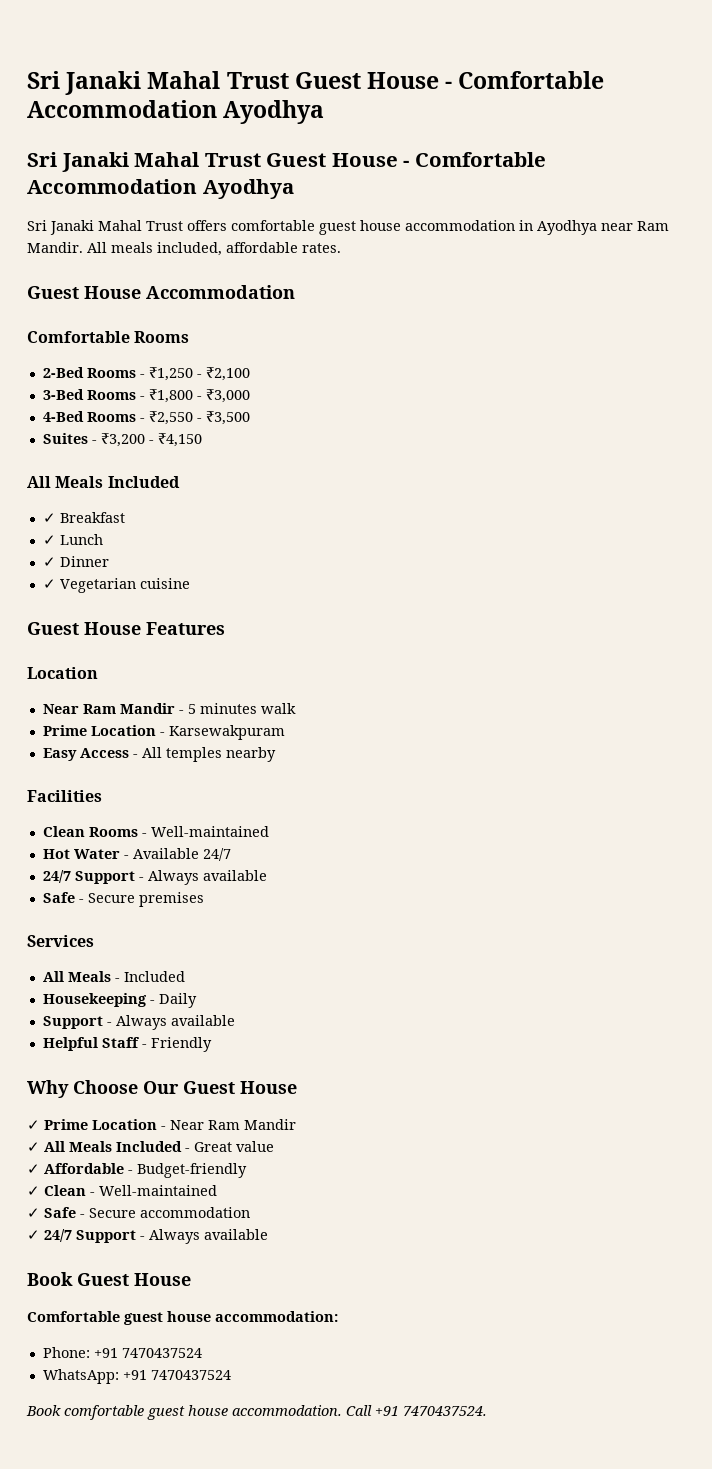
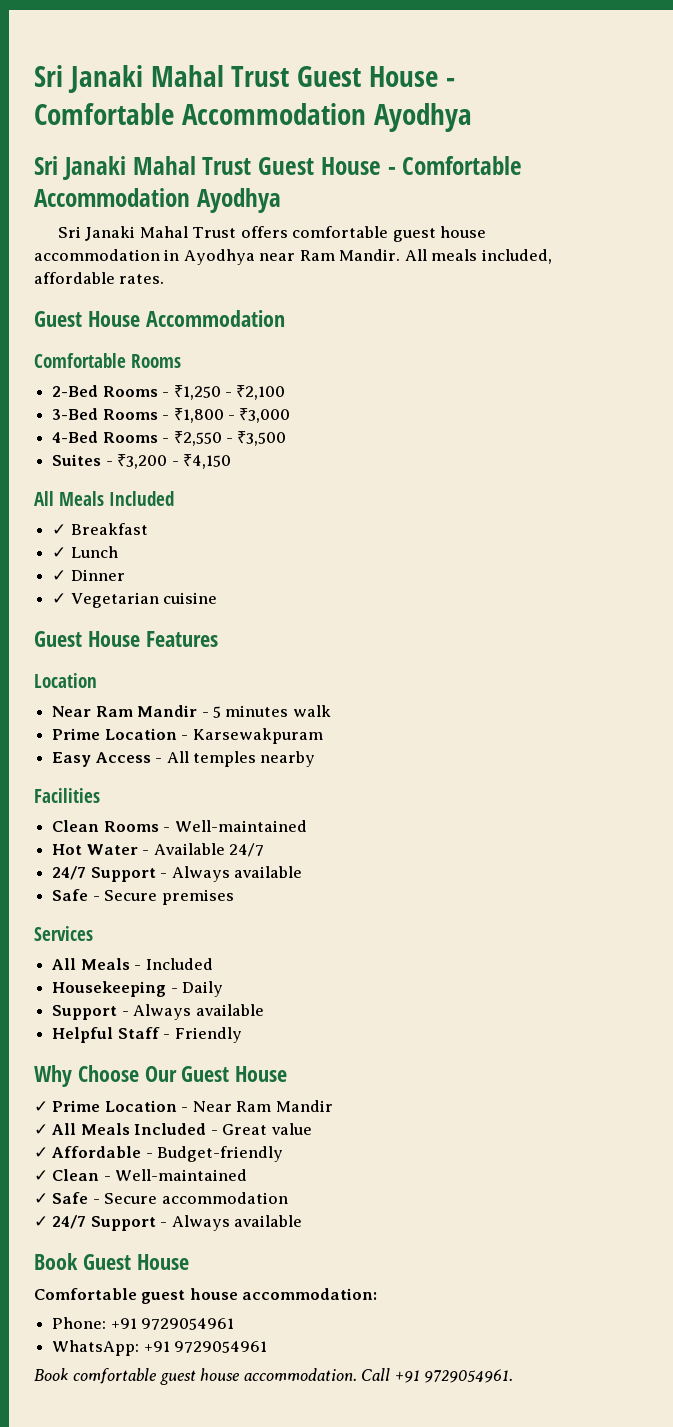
[121,1348,202,1358] 7470437524 -> [141,1318,235,1330] 9729054961
[150,1370,231,1380] 7470437524 -> [174,1341,268,1353] 9729054961
[403,1406,487,1416] 7470437524. -> [424,1369,514,1383] 9729054961.

